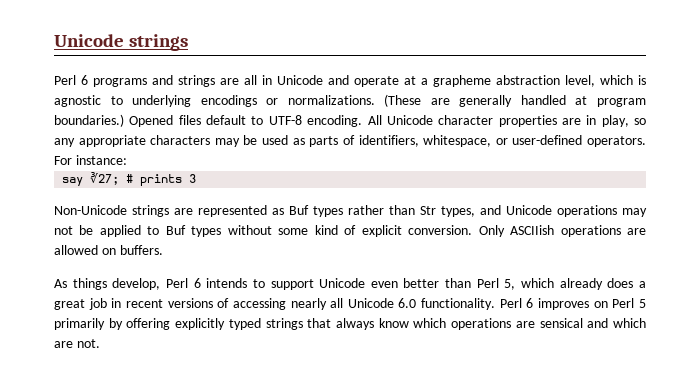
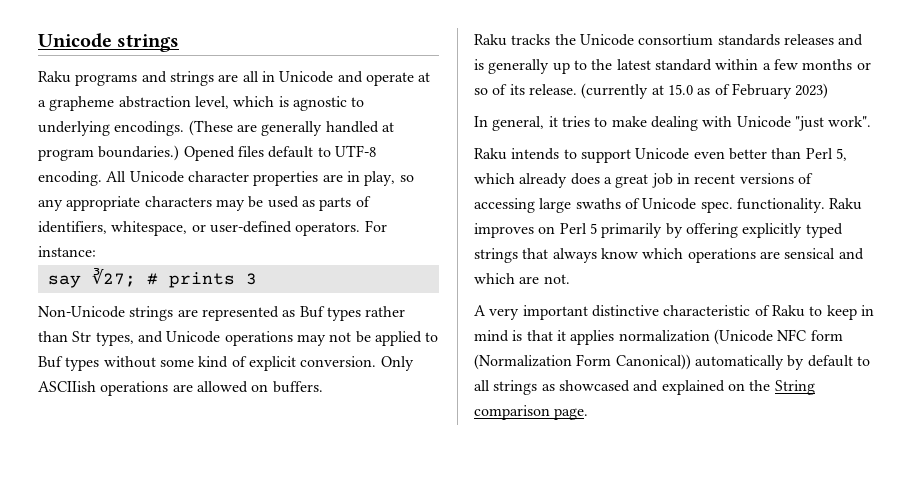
[54,75,88,85] Perl 6 -> [38,71,71,83] Raku
[200,95,375,107] encodings or normalizations. -> [114,121,185,136] encodings.
[54,278,201,290] As things develop, Perl 6 -> [474,34,864,46] [474,59,871,74] [474,83,829,99] [474,116,872,131] [474,148,507,160] Raku tracks the Unicode consortium standards releases and is generally up to the latest standard within a few months or so of its release. (currently at 15.0 as of February 2023) // In general, it tries to make dealing with Unicode "just work". // Raku
[290,298,534,310] nearly all Unicode 6.0 functionality. Perl 6 -> [539,198,863,213] large swaths of Unicode spec. functionality. Raku
(100, 343) none -> [474,305,874,320] [474,329,843,345] [474,354,870,370] [474,380,815,395] [474,405,589,420] // A very important distinctive characteristic of Raku to keep in mind is that it applies normalization (Unicode NFC form (Normalization Form Canonical)) automatically by default to all strings as showcased and explained on the String comparison page.

